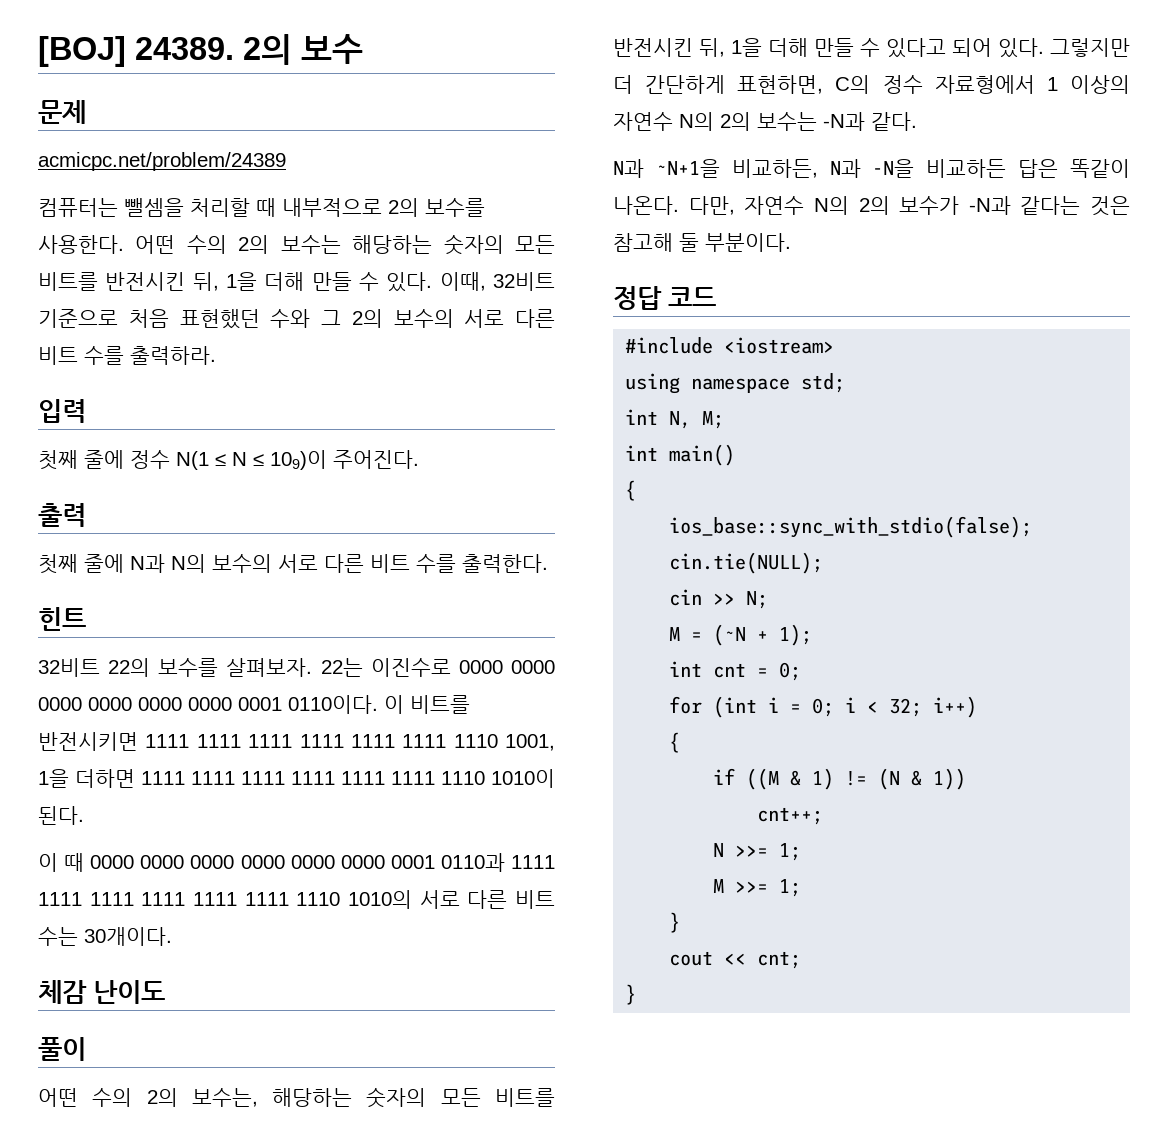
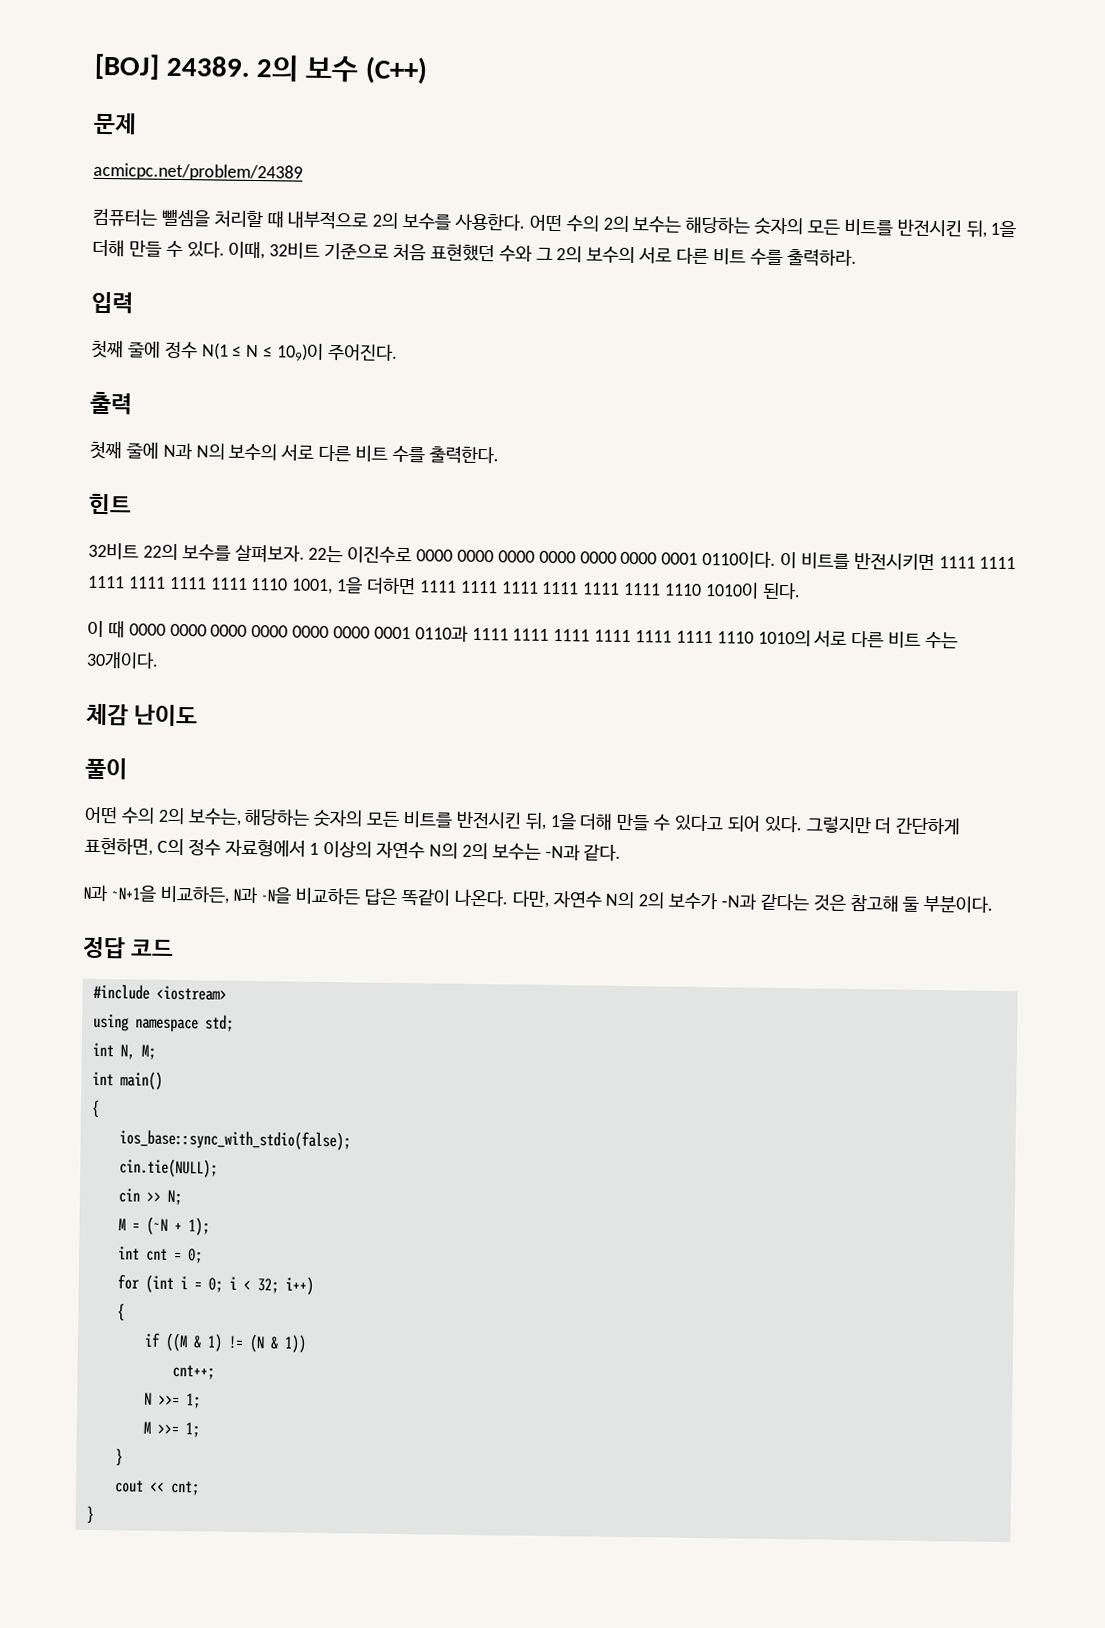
(363, 49) none -> [364,56,428,85] (C++)

